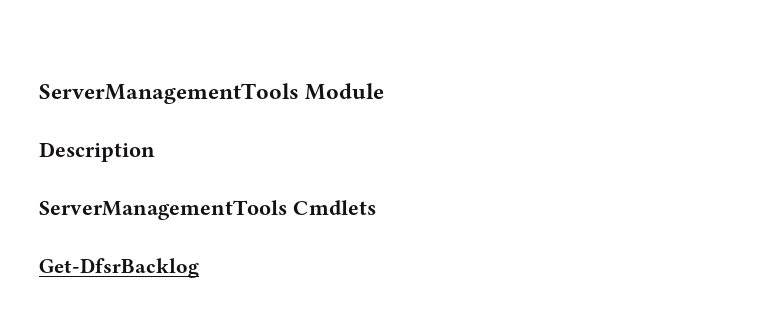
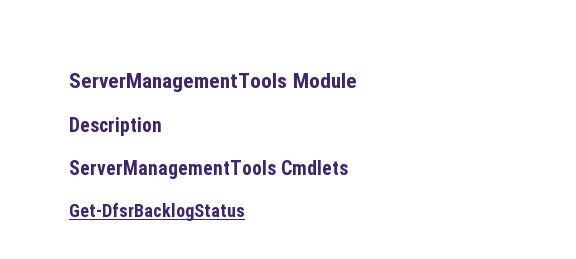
[39,258,199,278] Get-DfsrBacklog -> [69,203,245,221] Get-DfsrBacklogStatus

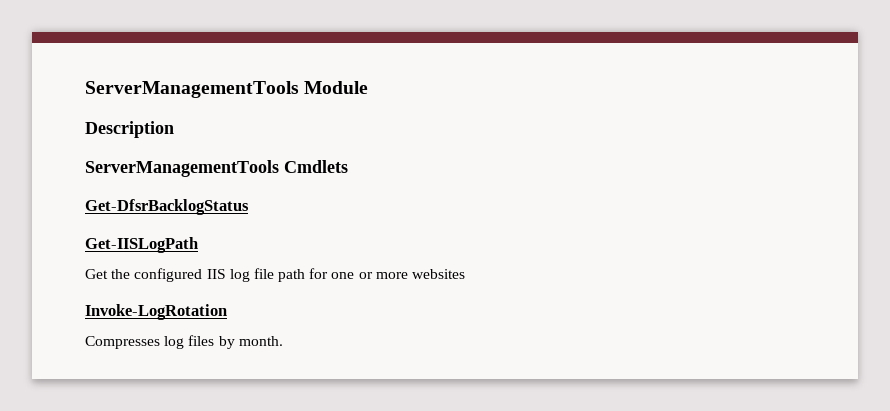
(245, 212) none -> [85,237,198,253] [85,268,466,282] [85,304,227,320] [85,335,283,349] // Get-IISLogPath // Get the configured IIS log file path for one or more websites // Invoke-LogRotation // Compresses log files by month.

